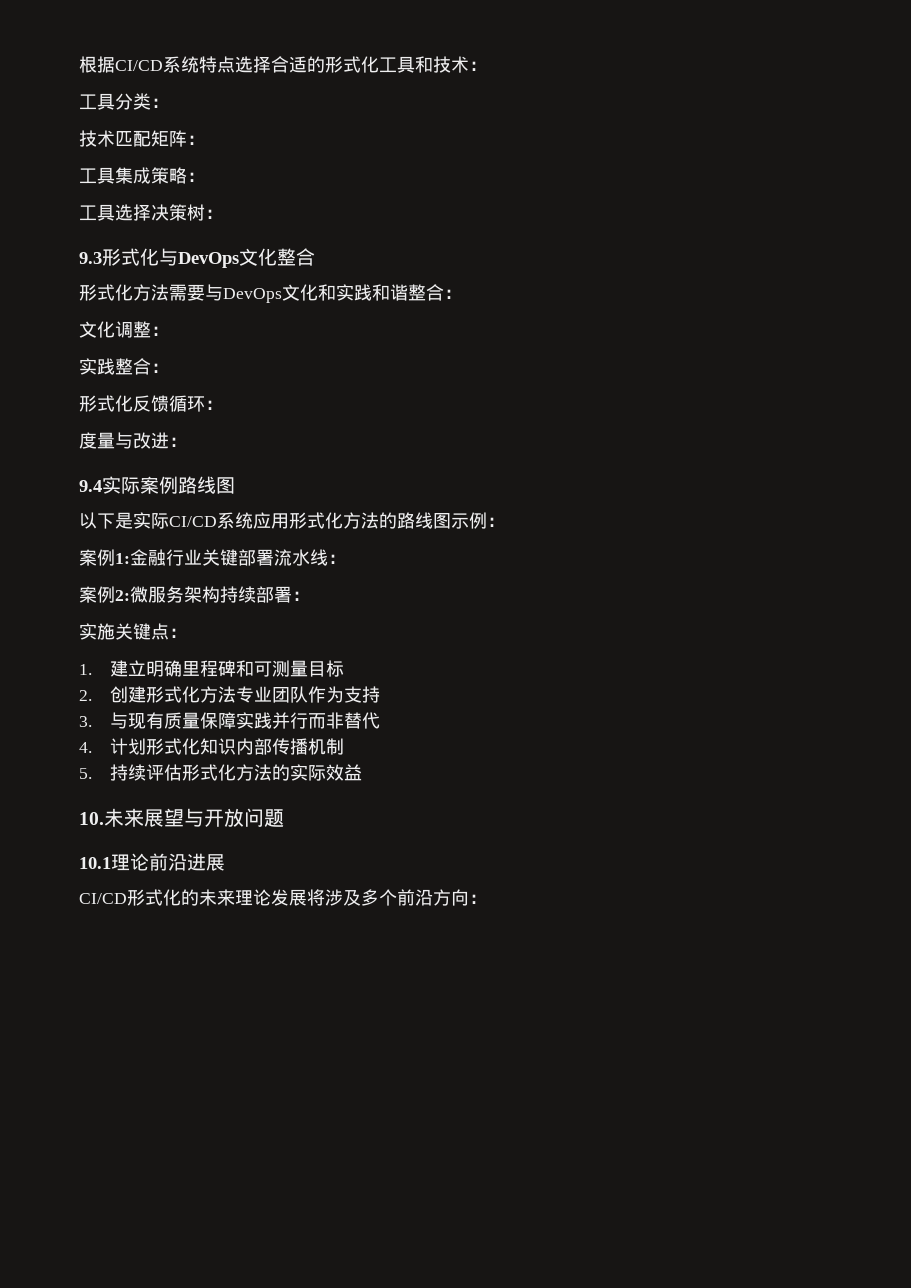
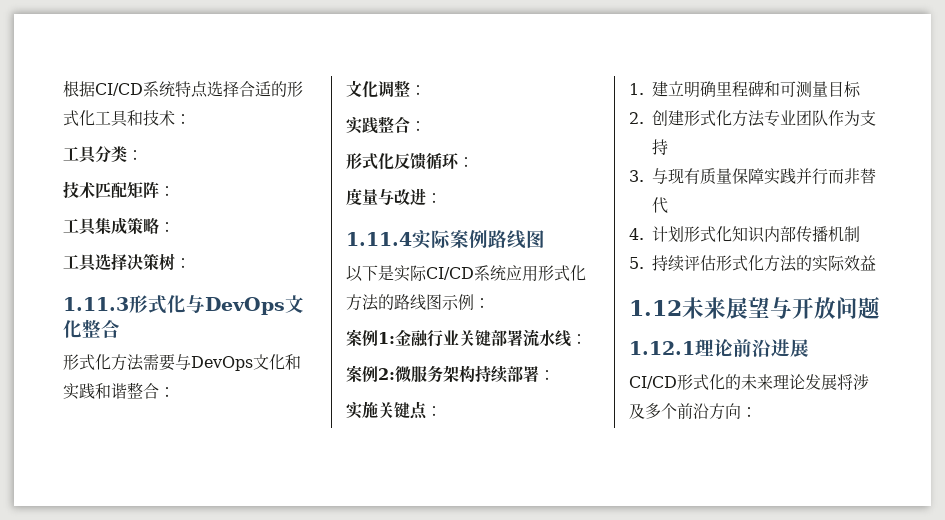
[79,252,102,264] 9.3 -> [63,297,129,311] 1.11.3
[79,480,102,492] 9.4 -> [346,232,412,246] 1.11.4
[79,812,104,825] 10. -> [629,300,682,316] 1.12
[79,857,111,869] 10.1 -> [629,341,695,355] 1.12.1

